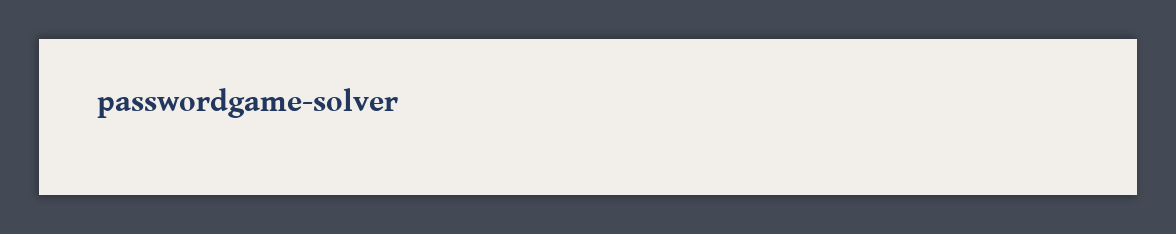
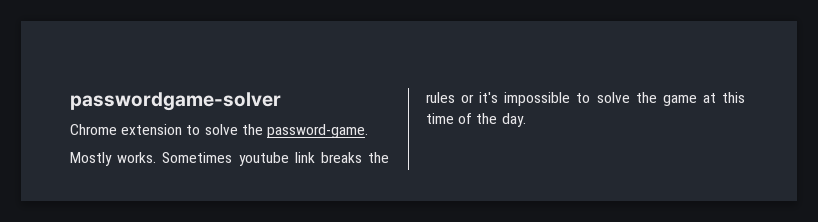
(398, 103) none -> [70,124,368,138] [70,152,389,166] [426,92,745,106] [426,113,526,127] // Chrome extension to solve the password-game. // Mostly works. Sometimes youtube link breaks the rules or it's impossible to solve the game at this time of the day.

